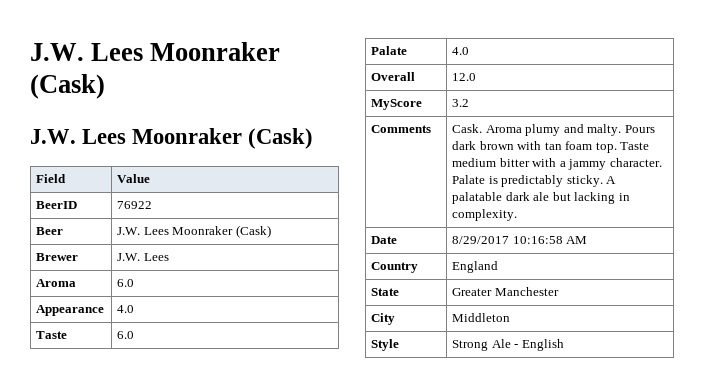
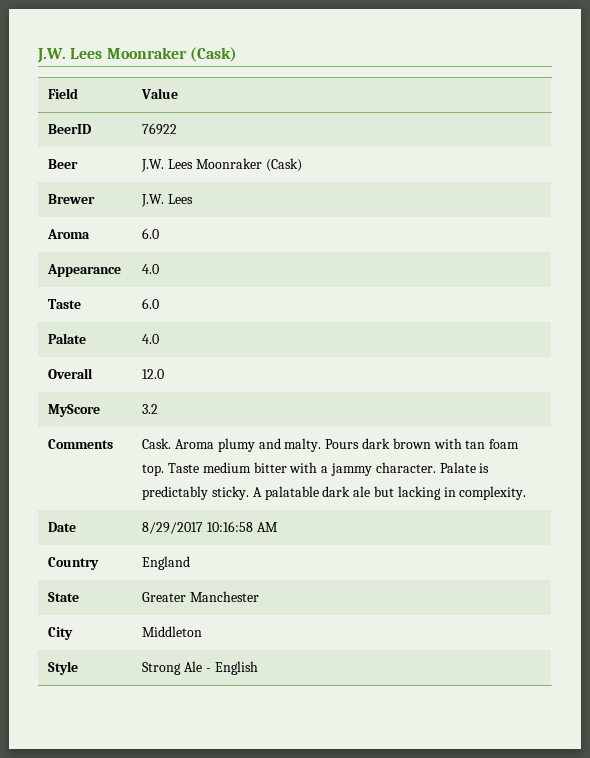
[30,42,281,61] [30,74,105,99] [30,128,314,149] J.W. Lees Moonraker (Cask) // J.W. Lees Moonraker (Cask) -> [37,47,237,63] J.W. Lees Moonraker (Cask)

